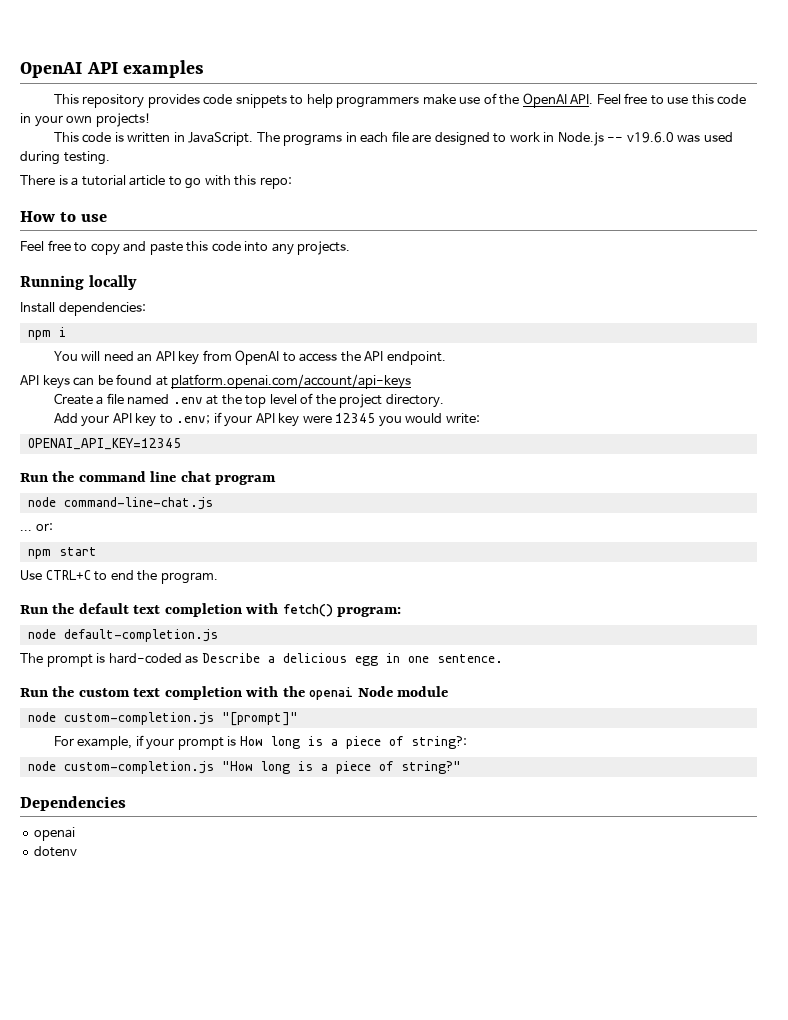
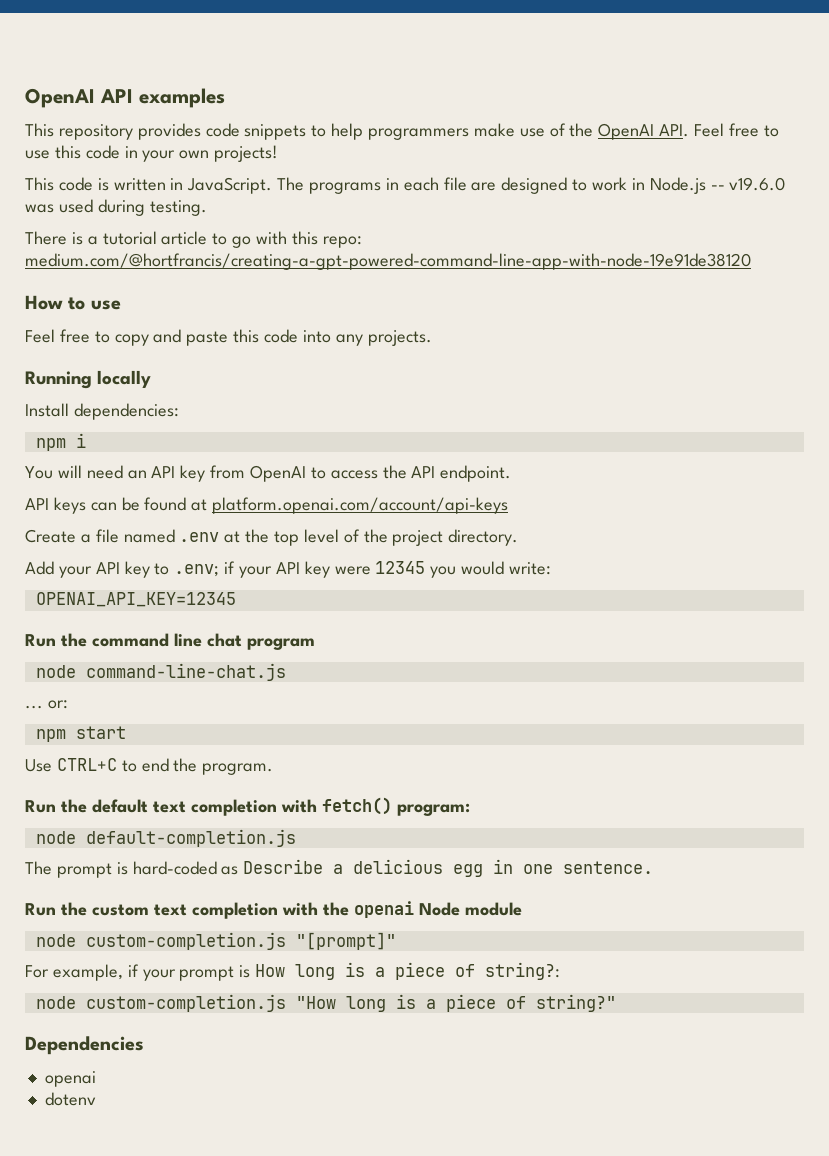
(292, 183) none -> [25,253,751,270] medium.com/@hortfrancis/creating-a-gpt-powered-command-line-app-with-node-19e91de38120

